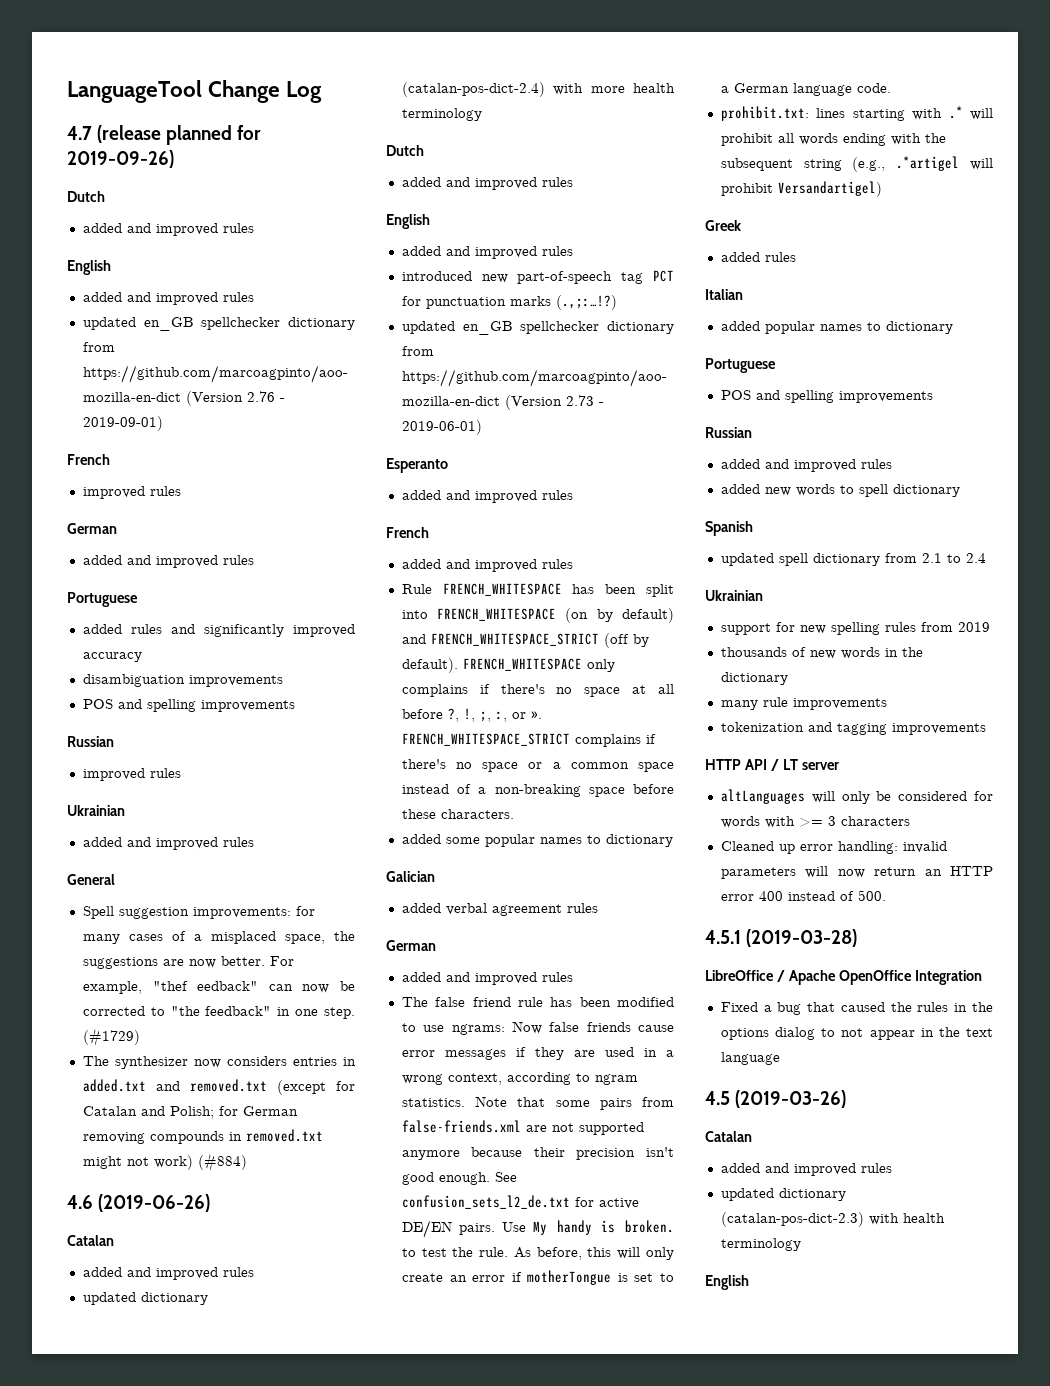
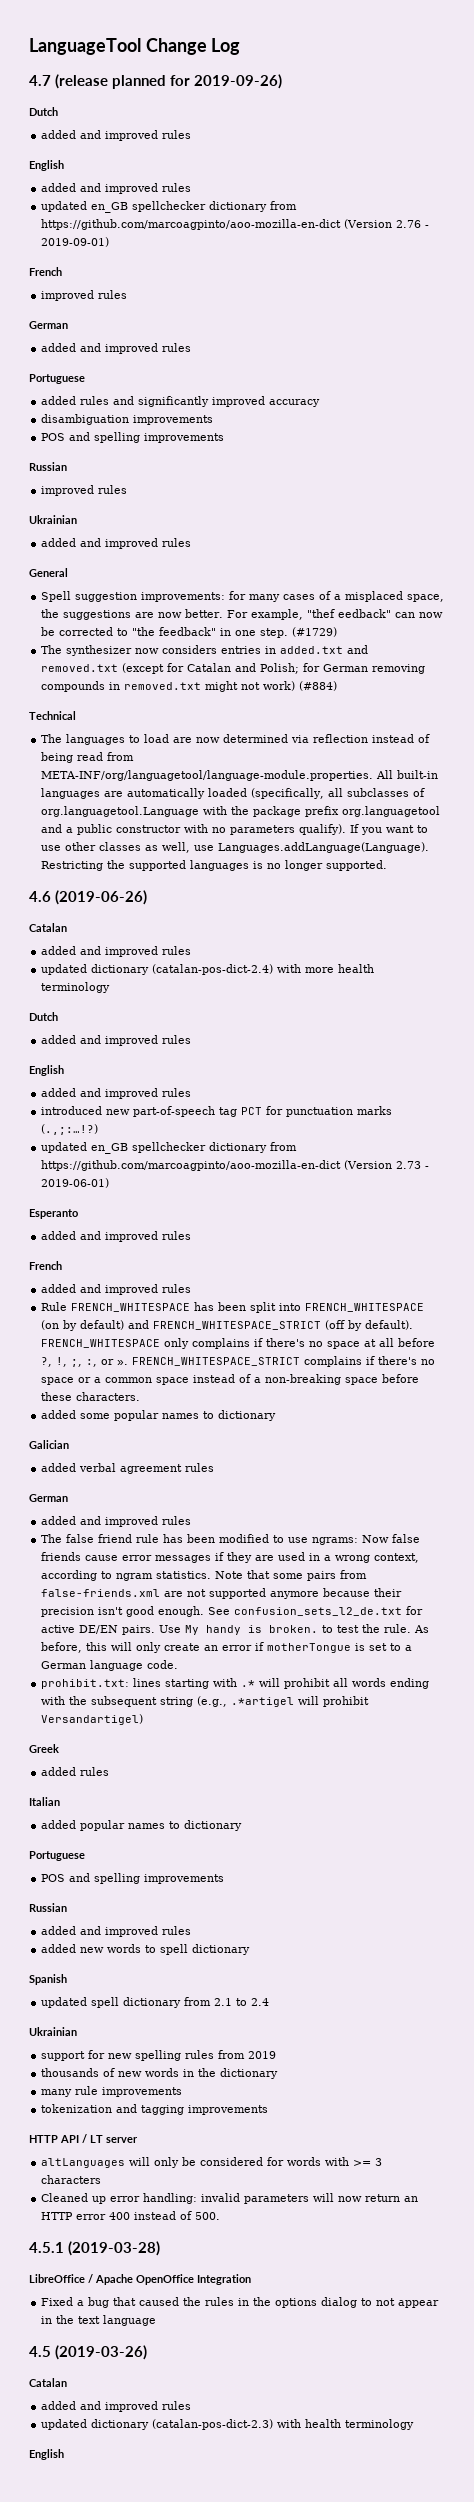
(247, 1162) none -> [29,711,76,720] [41,734,431,745] [41,752,135,763] [41,770,439,781] [41,788,426,799] [41,806,441,817] [41,824,429,835] [41,842,430,853] [41,860,388,871] // Technical // The languages to load are now determined via reflection instead of being read from META-INF/org/languagetool/language-module.properties. All built-in languages are automatically loaded (specifically, all subclasses of org.languagetool.Language with the package prefix org.languagetool and a public constructor with no parameters qualify). If you want to use other classes as well, use Languages.addLanguage(Language). Restricting the supported languages is no longer supported.

